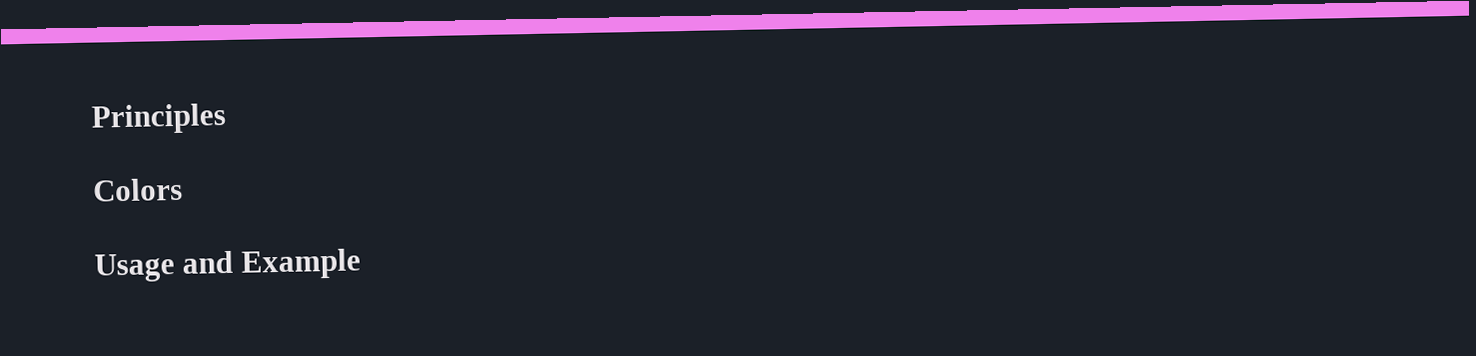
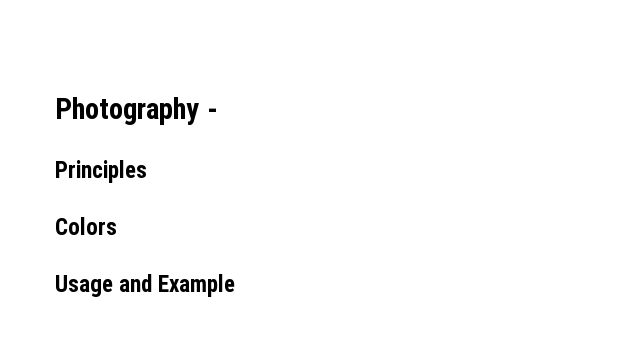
(91, 119) none -> [55,97,218,125] Photography - //

